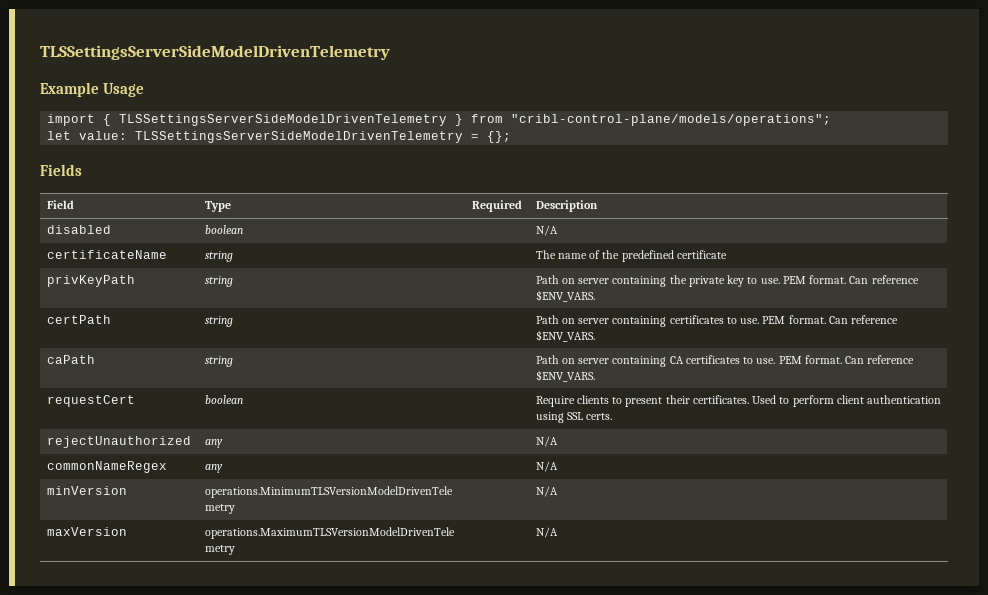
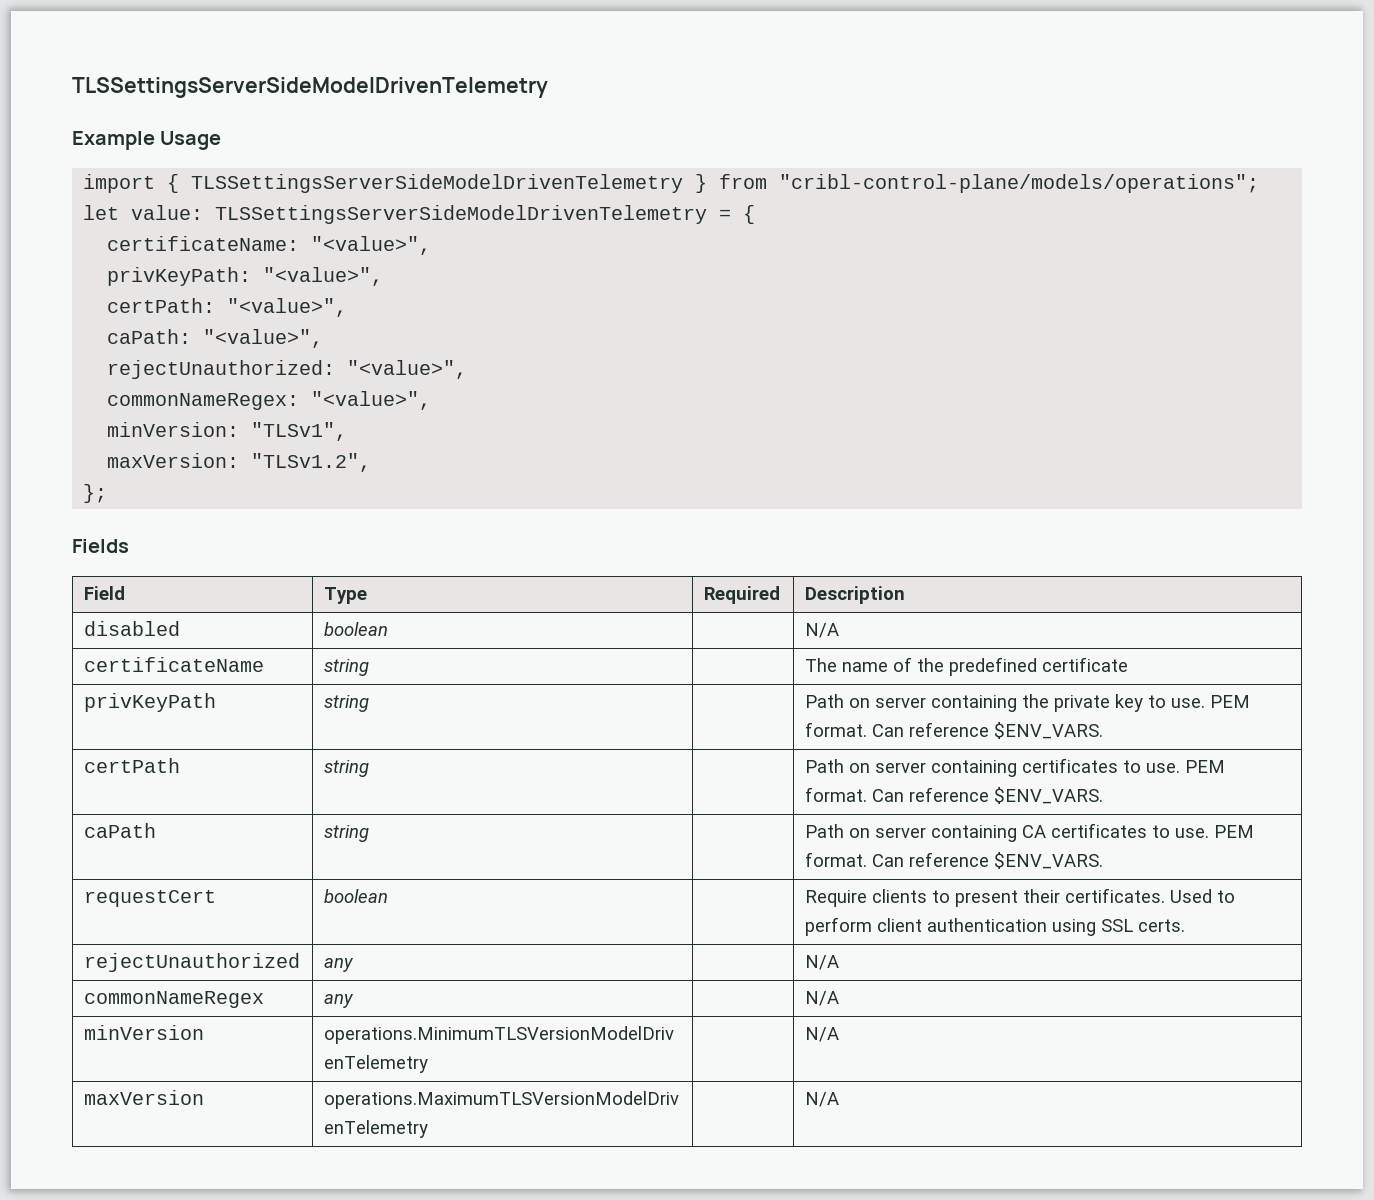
[487,131,512,143] {}; -> [743,205,756,224] [107,236,432,255] [107,267,384,286] [107,298,348,317] [107,329,324,348] [107,360,468,379] [107,391,432,410] [107,422,348,441] [107,453,372,472] [83,484,108,503] { // certificateName: "<value>", // privKeyPath: "<value>", // certPath: "<value>", // caPath: "<value>", // rejectUnauthorized: "<value>", // commonNameRegex: "<value>", // minVersion: "TLSv1", // maxVersion: "TLSv1.2", // };

